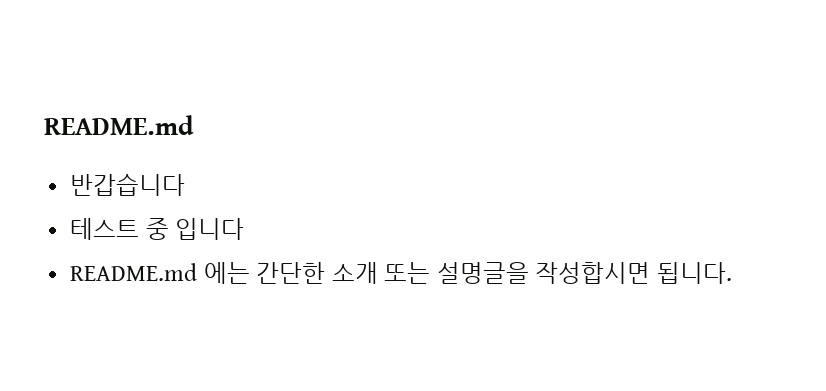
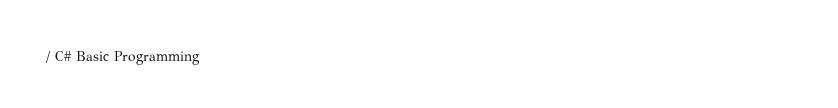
[44,115,194,135] [70,173,186,196] [70,218,245,240] [70,262,732,284] README.md // 반갑습니다 // 테스트 중 입니다 // README.md 에는 간단한 소개 또는 설명글을 작성합시면 됩니다. -> [45,51,200,65] / C# Basic Programming

